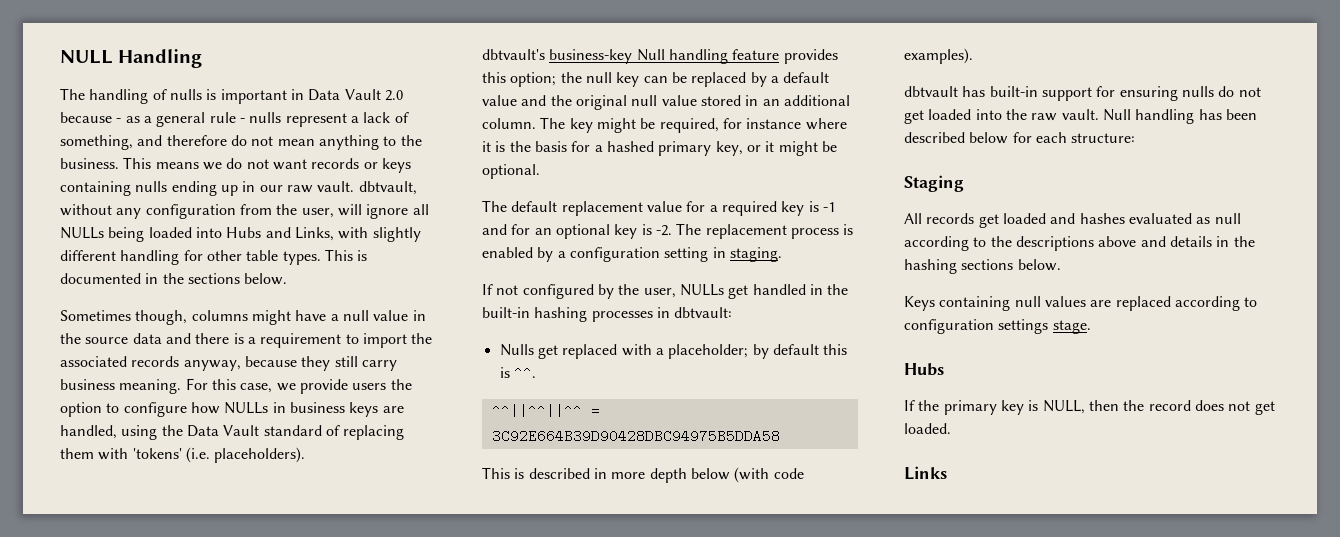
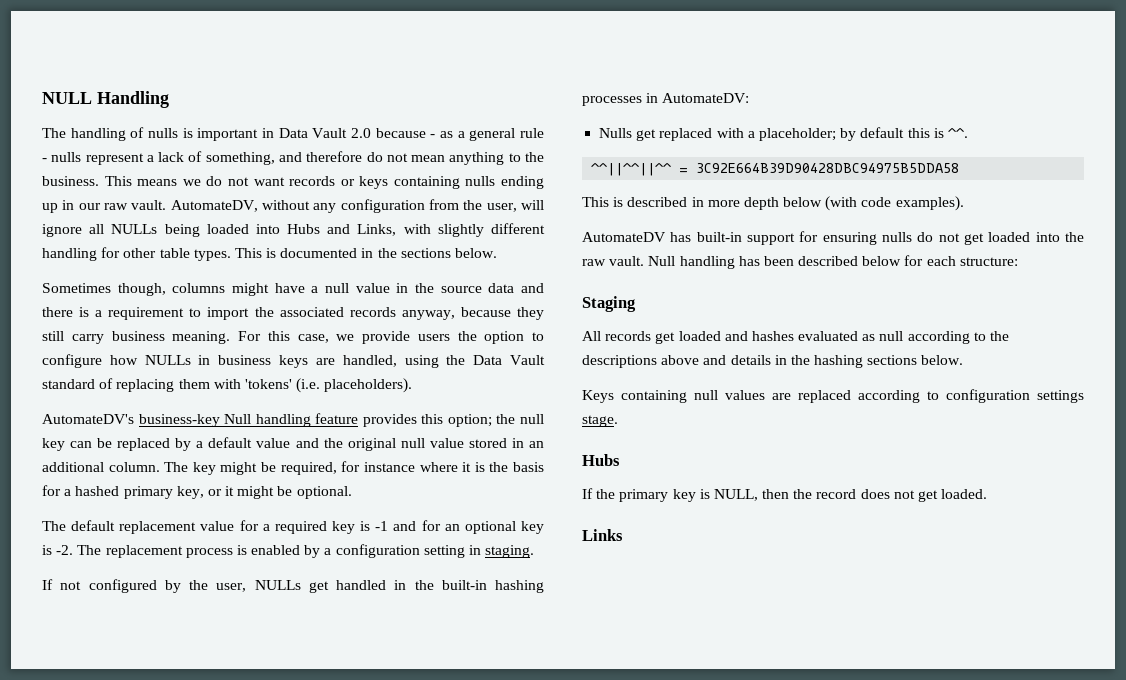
[358,181,417,195] dbtvault, -> [170,200,258,212] AutomateDV,
[482,49,545,60] dbtvault's -> [42,414,134,424] AutomateDV's
[674,307,733,318] dbtvault: -> [662,93,750,103] AutomateDV:
[904,86,958,97] dbtvault -> [582,232,666,242] AutomateDV

